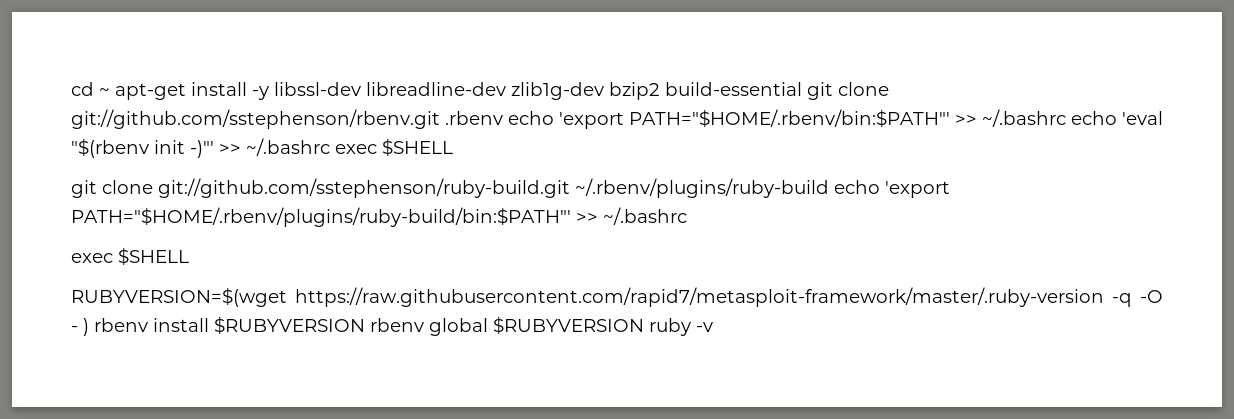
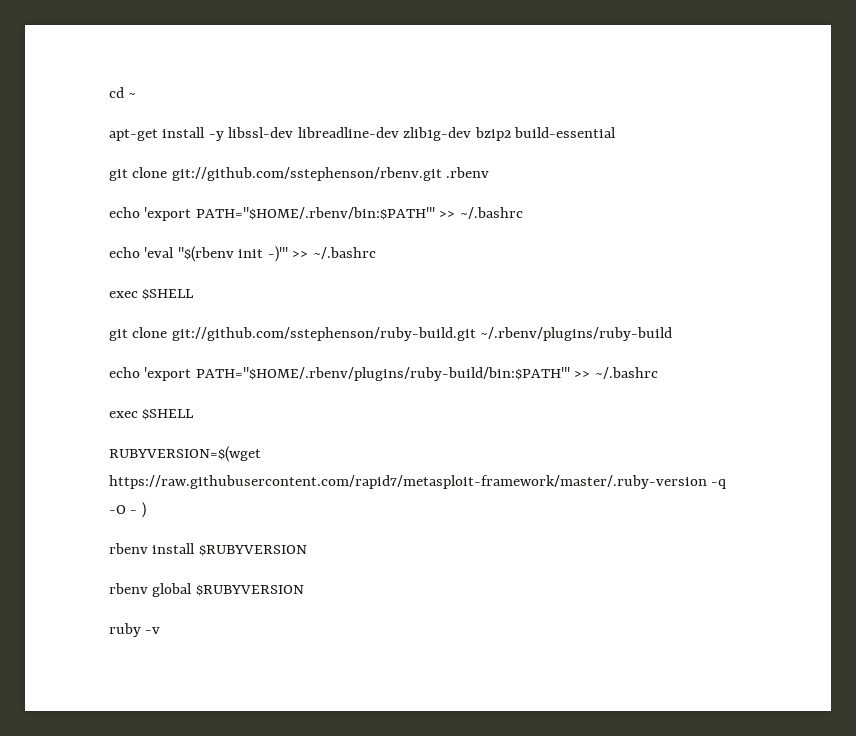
(110, 92) none -> (137, 95) //
(802, 89) none -> (617, 132) //
(503, 118) none -> (490, 172) //
(1066, 118) none -> (523, 213) //
(330, 147) none -> (376, 253) //
(829, 188) none -> (673, 334) //
(89, 327) none -> (146, 510) //
(365, 325) none -> (307, 550) //
(644, 325) none -> (304, 590) //

